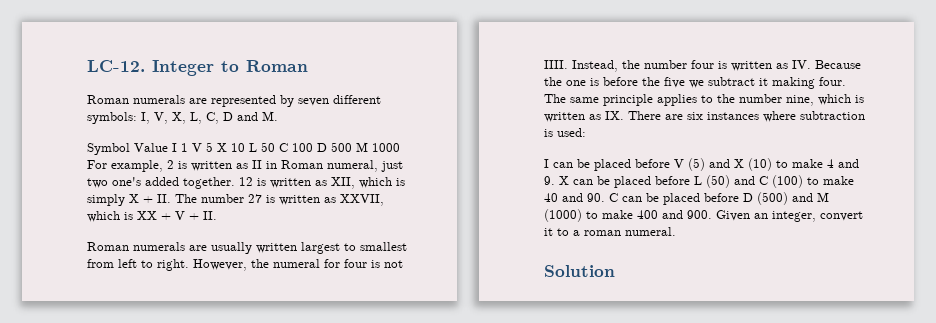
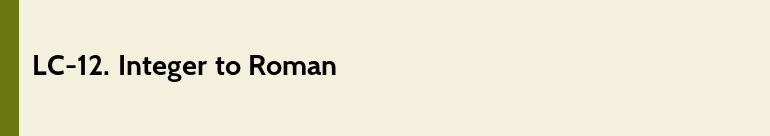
[87,95,381,107] [87,111,278,124] [87,142,400,155] [87,160,403,172] [87,177,405,189] [87,194,384,206] [87,211,217,222] [87,242,407,254] [87,259,403,271] [544,60,861,72] [544,77,846,89] [544,94,864,106] [544,111,865,122] [544,128,586,137] [544,158,859,171] [544,175,854,188] [544,192,829,205] [544,209,863,222] [544,227,676,236] [544,265,615,277] // Roman numerals are represented by seven different symbols: I, V, X, L, C, D and M. // Symbol Value I 1 V 5 X 10 L 50 C 100 D 500 M 1000 For example, 2 is written as II in Roman numeral, just two one's added together. 12 is written as XII, which is simply X + II. The number 27 is written as XXVII, which is XX + V + II. // Roman numerals are usually written largest to smallest from left to right. However, the numeral for four is not IIII. Instead, the number four is written as IV. Because the one is before the five we subtract it making four. The same principle applies to the number nine, which is written as IX. There are six instances where subtraction is used: // I can be placed before V (5) and X (10) to make 4 and 9. X can be placed before L (50) and C (100) to make 40 and 90. C can be placed before D (500) and M (1000) to make 400 and 900. Given an integer, convert it to a roman numeral. // Solution -> (338, 65) none

